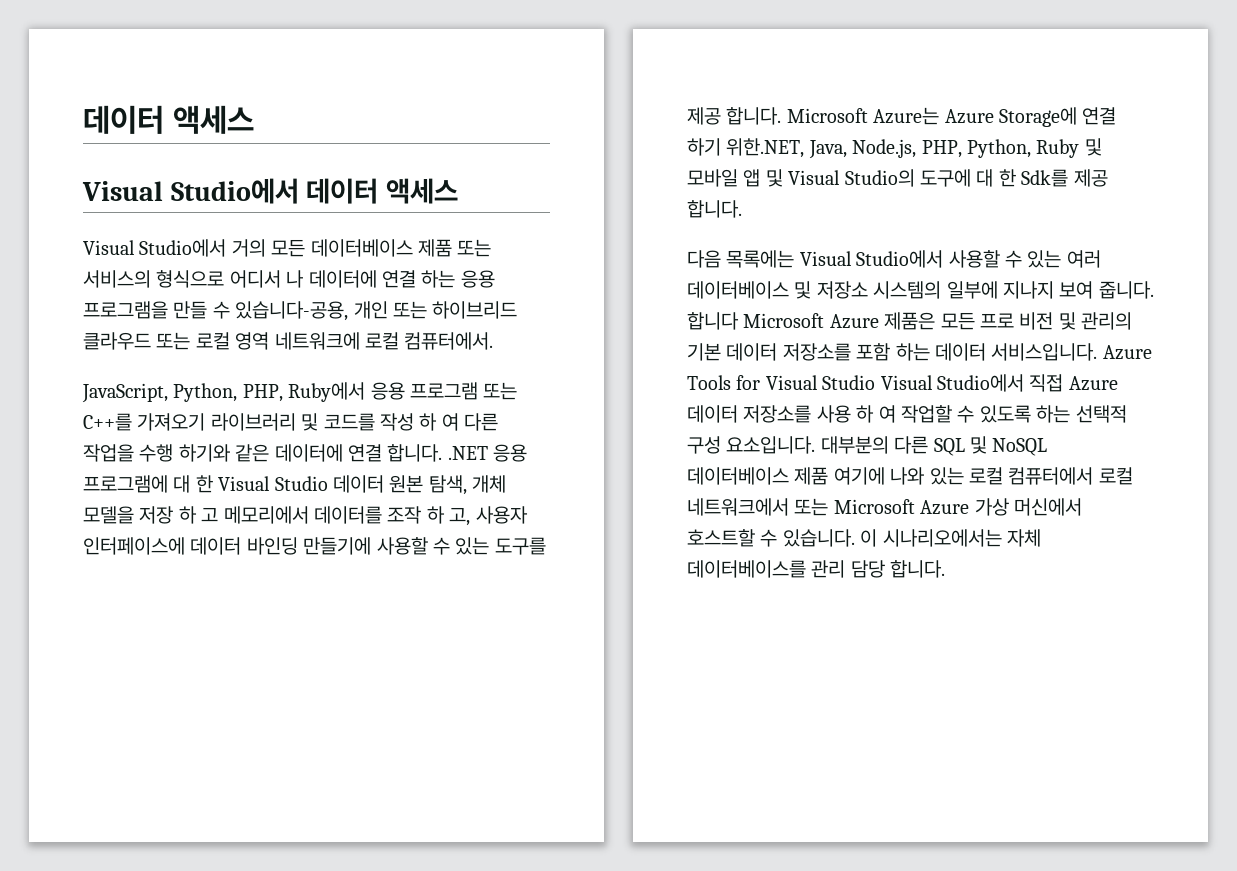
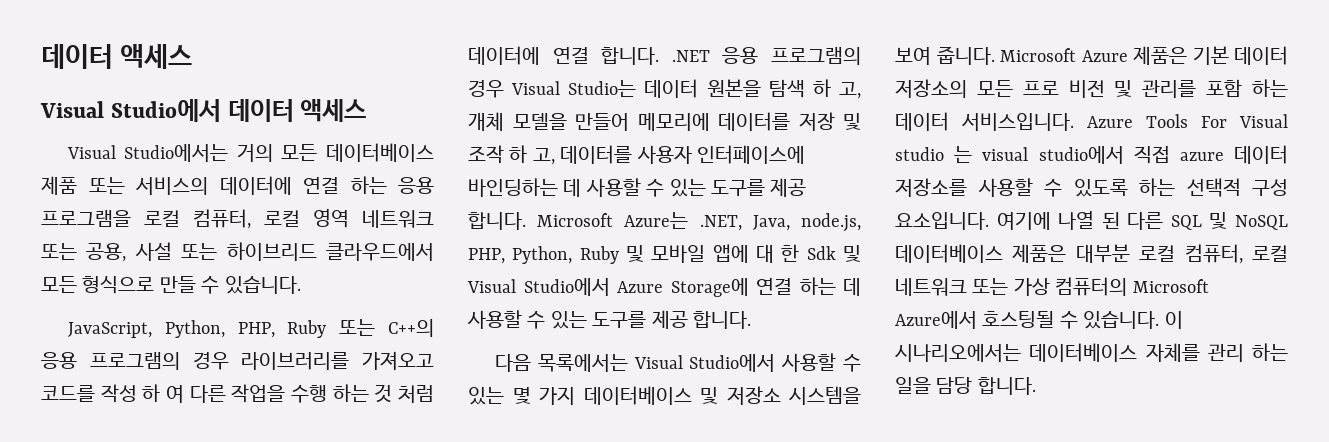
[139,239,227,257] Studio에서 -> [124,144,229,162] Studio에서는
[156,270,304,288] 형식으로 어디서 나 -> (208, 186) none
[173,301,518,321] [83,332,494,350] [82,382,518,403] [83,413,319,431] 만들 수 있습니다-공용, 개인 또는 하이브리드 클라우드 또는 로컬 영역 네트워크에 로컬 컴퓨터에서. // JavaScript, Python, PHP, Ruby에서 응용 프로그램 또는 C++를 가져오기 라이브러리 및 -> [144,208,434,229] [41,242,434,262] [41,276,301,294] [67,319,434,338] [41,351,434,370] 로컬 컴퓨터, 로컬 영역 네트워크 또는 공용, 사설 또는 하이브리드 클라우드에서 모든 형식으로 만들 수 있습니다. // JavaScript, Python, PHP, Ruby 또는 C++의 응용 프로그램의 경우 라이브러리를 가져오고
[178,444,270,462] 하기와 같은 -> [332,384,435,403] 하는 것 처럼
[83,475,507,495] [83,506,382,524] 프로그램에 대 한 Visual Studio 데이터 원본 탐색, 개체 모델을 저장 하 고 메모리에서 데이터를 -> [771,47,861,65] [468,79,861,99] [468,112,861,131] 프로그램의 경우 Visual Studio는 데이터 원본을 탐색 하 고, 개체 모델을 만들어 메모리에 데이터를 저장 및
(471, 516) none -> [560,145,633,164] 데이터를
[190,537,372,555] 데이터 바인딩 만들기에 -> [468,178,582,197] 바인딩하는 데
[944,107,1117,127] [687,138,917,159] Azure Storage에 연결 하기 위한.NET, Java, Node.js, -> [699,213,861,232] .NET, Java, node.js,
[743,169,1069,187] 앱 및 Visual Studio의 도구에 대 한 Sdk를 -> [712,244,861,263] [467,277,861,297] [467,310,647,329] 앱에 대 한 Sdk 및 Visual Studio에서 Azure Storage에 연결 하는 데 사용할 수 있는 도구를
[726,250,795,268] 목록에는 -> [537,354,628,372] 목록에서는
[1066,250,1101,268] 여러 -> [512,387,575,405] 몇 가지
[873,281,1054,299] 시스템의 일부에 지나지 -> [789,386,861,405] 시스템을
[687,312,739,330] 합니다 -> (995, 55) none
(936, 321) none -> [1192,46,1288,65] [895,79,967,98] 기본 데이터 저장소의
[1081,312,1133,330] [687,343,851,361] 관리의 기본 데이터 저장소를 -> [1142,80,1197,98] 관리를
[736,374,1118,392] [687,405,952,423] for Visual Studio Visual Studio에서 직접 Azure 데이터 저장소를 사용 하 여 작업할 -> [1201,114,1288,128] [895,145,1288,164] [895,178,1033,197] For Visual studio 는 visual studio에서 직접 azure 데이터 저장소를 사용할
[820,436,889,454] 대부분의 -> [996,211,1120,230] 여기에 나열 된
[794,467,1133,485] [687,498,1082,516] [687,529,1041,547] [687,560,846,578] 제품 여기에 나와 있는 로컬 컴퓨터에서 로컬 네트워크에서 또는 Microsoft Azure 가상 머신에서 호스트할 수 있습니다. 이 시나리오에서는 자체 데이터베이스를 관리 -> [1012,244,1288,264] [895,277,1209,296] [895,311,1183,329] [895,343,1288,362] [895,377,931,394] 제품은 대부분 로컬 컴퓨터, 로컬 네트워크 또는 가상 컴퓨터의 Microsoft Azure에서 호스팅될 수 있습니다. 이 시나리오에서는 데이터베이스 자체를 관리 하는 일을

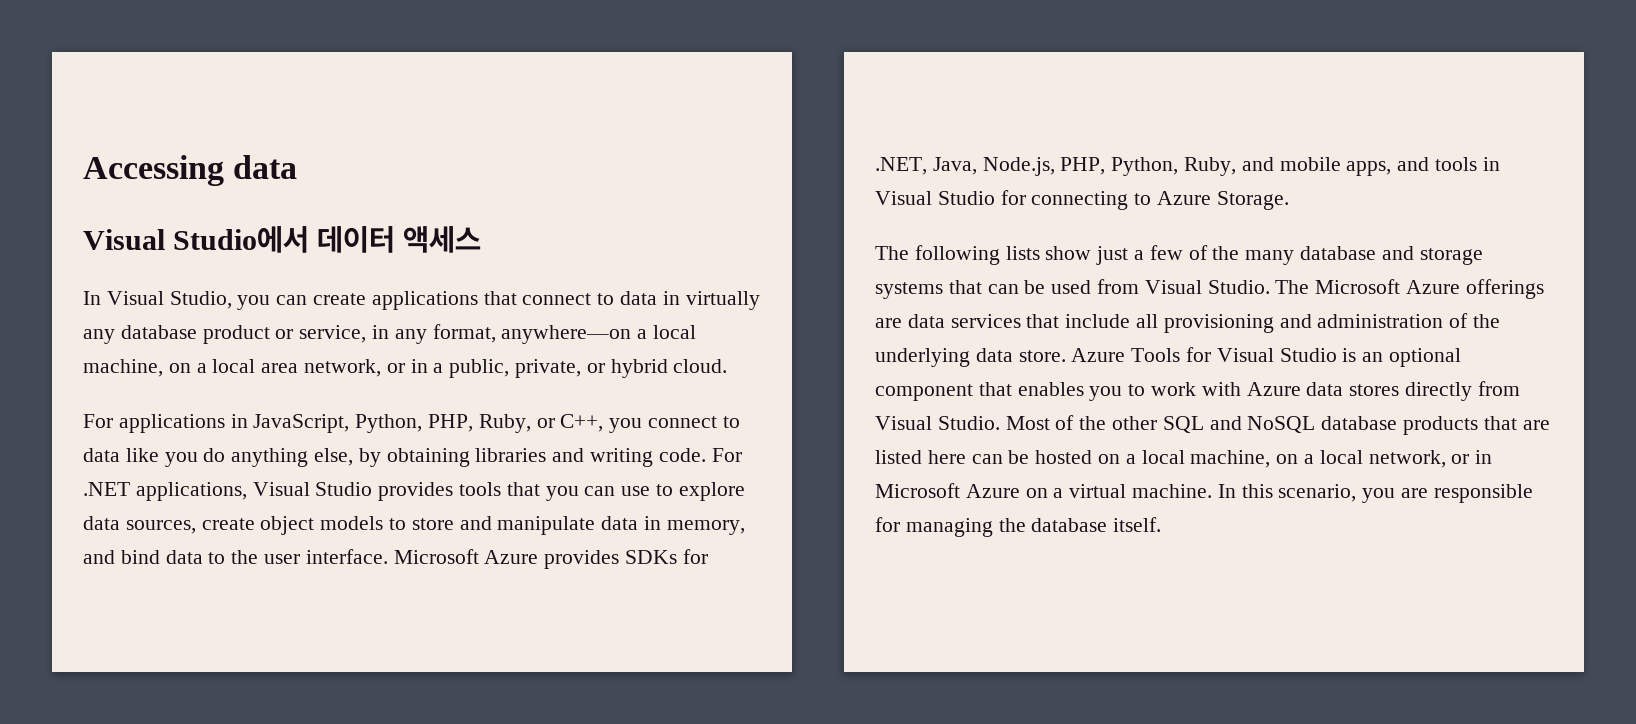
[41,44,193,69] 데이터 액세스 -> [83,155,298,186] Accessing data
[66,143,434,162] [41,176,434,195] [41,208,434,229] [41,242,434,262] [41,276,301,294] [67,319,434,338] [41,351,434,370] [41,384,435,403] [468,46,861,65] [468,79,861,99] [468,112,861,131] [468,145,805,165] [468,178,807,197] [468,212,689,230] Visual Studio에서는 거의 모든 데이터베이스 제품 또는 서비스의 데이터에 연결 하는 응용 프로그램을 로컬 컴퓨터, 로컬 영역 네트워크 또는 공용, 사설 또는 하이브리드 클라우드에서 모든 형식으로 만들 수 있습니다. // JavaScript, Python, PHP, Ruby 또는 C++의 응용 프로그램의 경우 라이브러리를 가져오고 코드를 작성 하 여 다른 작업을 수행 하는 것 처럼 데이터에 연결 합니다. .NET 응용 프로그램의 경우 Visual Studio는 데이터 원본을 탐색 하 고, 개체 모델을 만들어 메모리에 데이터를 저장 및 조작 하 고, 데이터를 사용자 인터페이스에 바인딩하는 데 사용할 수 있는 도구를 제공 합니다. Microsoft Azure는 -> [83,291,760,310] [83,324,697,344] [83,359,728,378] [83,414,740,433] [83,448,742,467] [83,482,745,501] [83,516,745,535] [83,549,708,569] In Visual Studio, you can create applications that connect to data in virtually any database product or service, in any format, anywhere—on a local machine, on a local area network, or in a public, private, or hybrid cloud. // For applications in JavaScript, Python, PHP, Ruby, or C++, you connect to data like you do anything else, by obtaining libraries and writing code. For .NET applications, Visual Studio provides tools that you can use to explore data sources, create object models to store and manipulate data in memory, and bind data to the user interface. Microsoft Azure provides SDKs for
[801,213,861,232] node.js, -> [982,157,1055,176] Node.js,
[579,244,861,264] [467,277,861,297] [467,310,751,329] [494,353,861,372] [468,386,861,405] [895,46,1288,65] [895,79,1288,98] [895,112,1288,131] [895,145,1288,164] [895,178,1288,197] [895,211,1288,230] [895,244,1288,264] [895,277,1209,296] [895,311,1183,329] [895,343,1288,362] [895,377,1036,395] Ruby 및 모바일 앱에 대 한 Sdk 및 Visual Studio에서 Azure Storage에 연결 하는 데 사용할 수 있는 도구를 제공 합니다. // 다음 목록에서는 Visual Studio에서 사용할 수 있는 몇 가지 데이터베이스 및 저장소 시스템을 보여 줍니다. Microsoft Azure 제품은 기본 데이터 저장소의 모든 프로 비전 및 관리를 포함 하는 데이터 서비스입니다. Azure Tools For Visual studio 는 visual studio에서 직접 azure 데이터 저장소를 사용할 수 있도록 하는 선택적 구성 요소입니다. 여기에 나열 된 다른 SQL 및 NoSQL 데이터베이스 제품은 대부분 로컬 컴퓨터, 로컬 네트워크 또는 가상 컴퓨터의 Microsoft Azure에서 호스팅될 수 있습니다. 이 시나리오에서는 데이터베이스 자체를 관리 하는 일을 담당 합니다. -> [1184,157,1500,176] [875,190,1289,210] [875,245,1483,265] [875,279,1544,299] [875,313,1501,333] [875,347,1462,367] [875,381,1520,401] [875,415,1550,435] [875,450,1493,468] [875,483,1533,503] [875,517,1162,537] Ruby, and mobile apps, and tools in Visual Studio for connecting to Azure Storage. // The following lists show just a few of the many database and storage systems that can be used from Visual Studio. The Microsoft Azure offerings are data services that include all provisioning and administration of the underlying data store. Azure Tools for Visual Studio is an optional component that enables you to work with Azure data stores directly from Visual Studio. Most of the other SQL and NoSQL database products that are listed here can be hosted on a local machine, on a local network, or in Microsoft Azure on a virtual machine. In this scenario, you are responsible for managing the database itself.

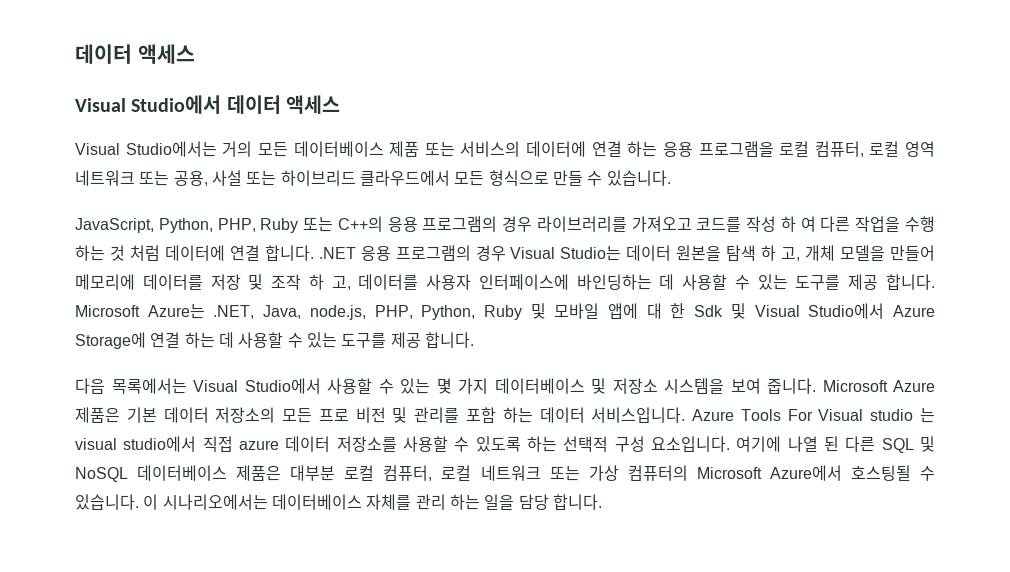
[83,155,298,186] Accessing data -> [75,44,195,64] 데이터 액세스
[83,291,760,310] [83,324,697,344] [83,359,728,378] [83,414,740,433] [83,448,742,467] [83,482,745,501] [83,516,745,535] [83,549,708,569] [875,157,1500,176] [875,190,1289,210] [875,245,1483,265] [875,279,1544,299] [875,313,1501,333] [875,347,1462,367] [875,381,1520,401] [875,415,1550,435] [875,450,1493,468] [875,483,1533,503] [875,517,1162,537] In Visual Studio, you can create applications that connect to data in virtually any database product or service, in any format, anywhere—on a local machine, on a local area network, or in a public, private, or hybrid cloud. // For applications in JavaScript, Python, PHP, Ruby, or C++, you connect to data like you do anything else, by obtaining libraries and writing code. For .NET applications, Visual Studio provides tools that you can use to explore data sources, create object models to store and manipulate data in memory, and bind data to the user interface. Microsoft Azure provides SDKs for .NET, Java, Node.js, PHP, Python, Ruby, and mobile apps, and tools in Visual Studio for connecting to Azure Storage. // The following lists show just a few of the many database and storage systems that can be used from Visual Studio. The Microsoft Azure offerings are data services that include all provisioning and administration of the underlying data store. Azure Tools for Visual Studio is an optional component that enables you to work with Azure data stores directly from Visual Studio. Most of the other SQL and NoSQL database products that are listed here can be hosted on a local machine, on a local network, or in Microsoft Azure on a virtual machine. In this scenario, you are responsible for managing the database itself. -> [75,141,935,157] [75,170,671,186] [75,216,935,233] [75,245,935,261] [75,274,935,290] [75,303,936,320] [75,332,474,349] [75,378,935,394] [75,407,936,423] [75,436,936,453] [75,465,935,482] [75,494,602,510] Visual Studio에서는 거의 모든 데이터베이스 제품 또는 서비스의 데이터에 연결 하는 응용 프로그램을 로컬 컴퓨터, 로컬 영역 네트워크 또는 공용, 사설 또는 하이브리드 클라우드에서 모든 형식으로 만들 수 있습니다. // JavaScript, Python, PHP, Ruby 또는 C++의 응용 프로그램의 경우 라이브러리를 가져오고 코드를 작성 하 여 다른 작업을 수행 하는 것 처럼 데이터에 연결 합니다. .NET 응용 프로그램의 경우 Visual Studio는 데이터 원본을 탐색 하 고, 개체 모델을 만들어 메모리에 데이터를 저장 및 조작 하 고, 데이터를 사용자 인터페이스에 바인딩하는 데 사용할 수 있는 도구를 제공 합니다. Microsoft Azure는 .NET, Java, node.js, PHP, Python, Ruby 및 모바일 앱에 대 한 Sdk 및 Visual Studio에서 Azure Storage에 연결 하는 데 사용할 수 있는 도구를 제공 합니다. // 다음 목록에서는 Visual Studio에서 사용할 수 있는 몇 가지 데이터베이스 및 저장소 시스템을 보여 줍니다. Microsoft Azure 제품은 기본 데이터 저장소의 모든 프로 비전 및 관리를 포함 하는 데이터 서비스입니다. Azure Tools For Visual studio 는 visual studio에서 직접 azure 데이터 저장소를 사용할 수 있도록 하는 선택적 구성 요소입니다. 여기에 나열 된 다른 SQL 및 NoSQL 데이터베이스 제품은 대부분 로컬 컴퓨터, 로컬 네트워크 또는 가상 컴퓨터의 Microsoft Azure에서 호스팅될 수 있습니다. 이 시나리오에서는 데이터베이스 자체를 관리 하는 일을 담당 합니다.

